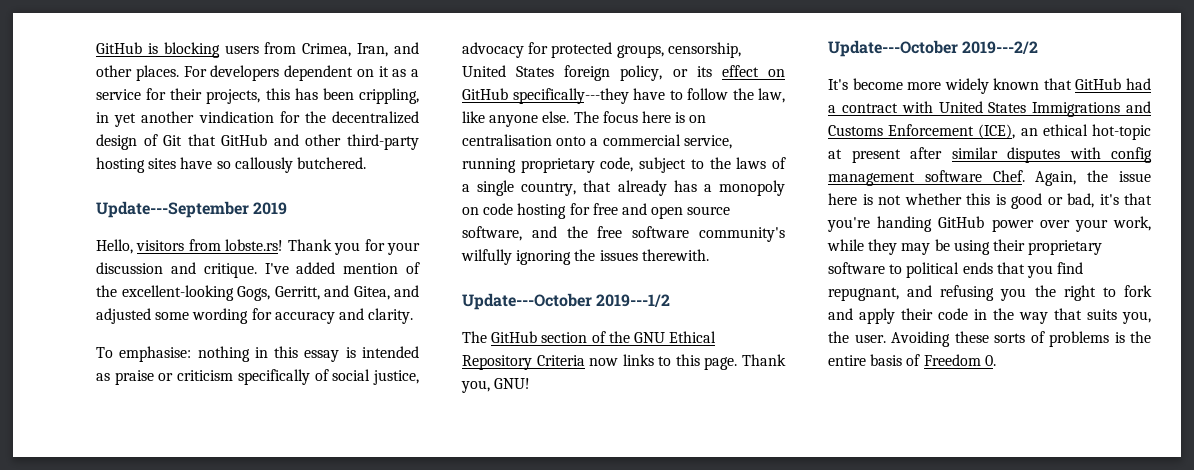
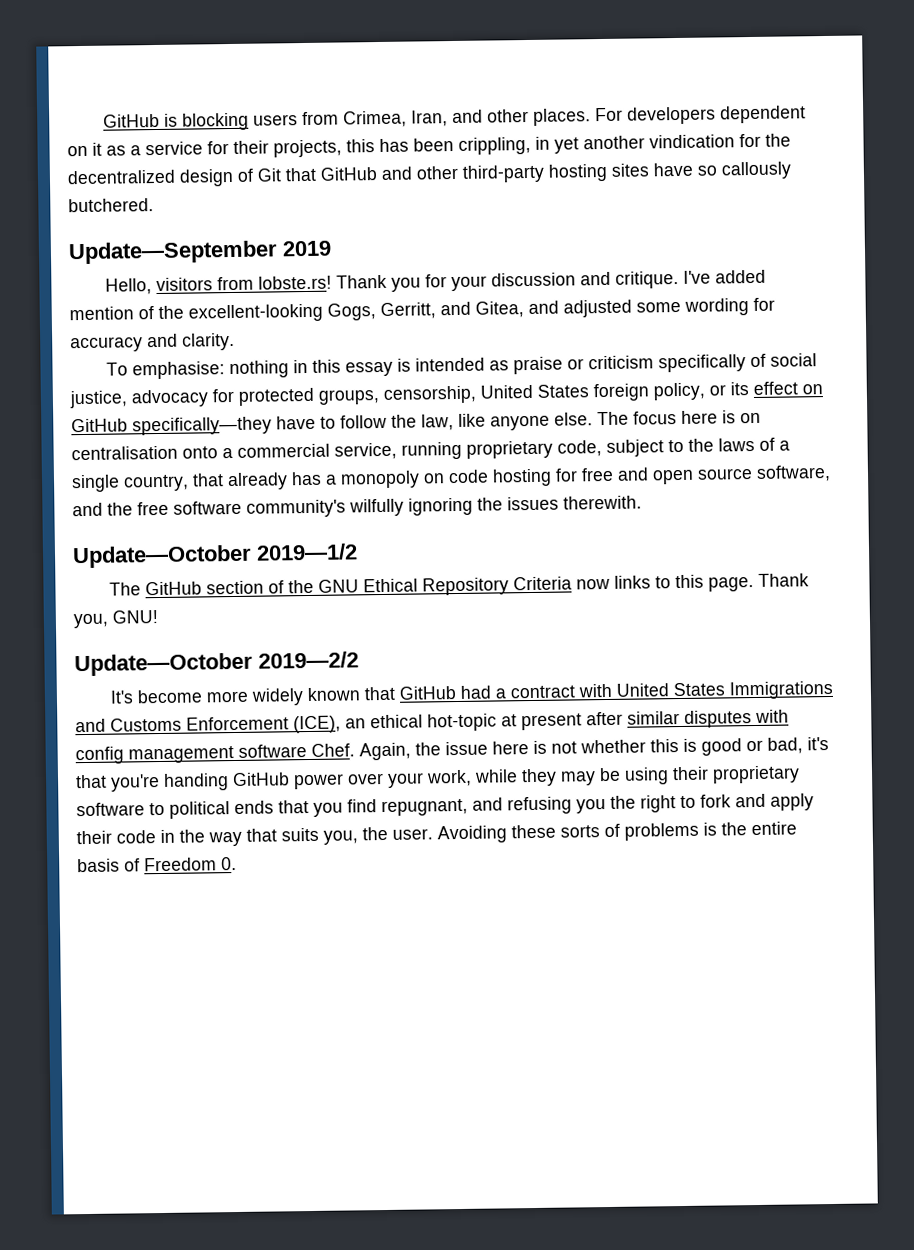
[96,201,249,218] Update---September -> [68,240,278,265] Update—September
[512,88,629,104] specifically---they -> [132,416,272,436] specifically—they
[462,293,671,310] Update---October 2019---1/2 -> [72,543,358,569] Update—October 2019—1/2
[828,40,1039,57] Update---October 2019---2/2 -> [74,651,359,677] Update—October 2019—2/2

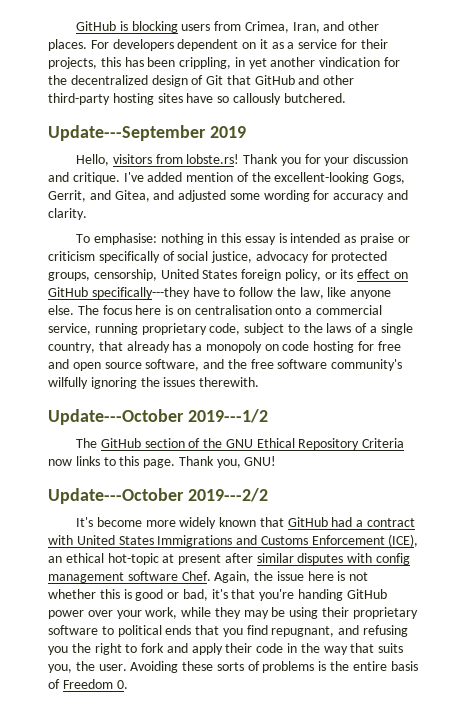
[68,240,278,265] Update—September -> [48,125,206,141] Update---September
[380,302,436,319] Gerritt, -> [48,190,86,202] Gerrit,
[132,416,272,436] specifically—they -> [91,287,190,299] specifically---they
[72,543,358,569] Update—October 2019—1/2 -> [48,409,268,425] Update---October 2019---1/2
[74,651,359,677] Update—October 2019—2/2 -> [48,488,268,504] Update---October 2019---2/2

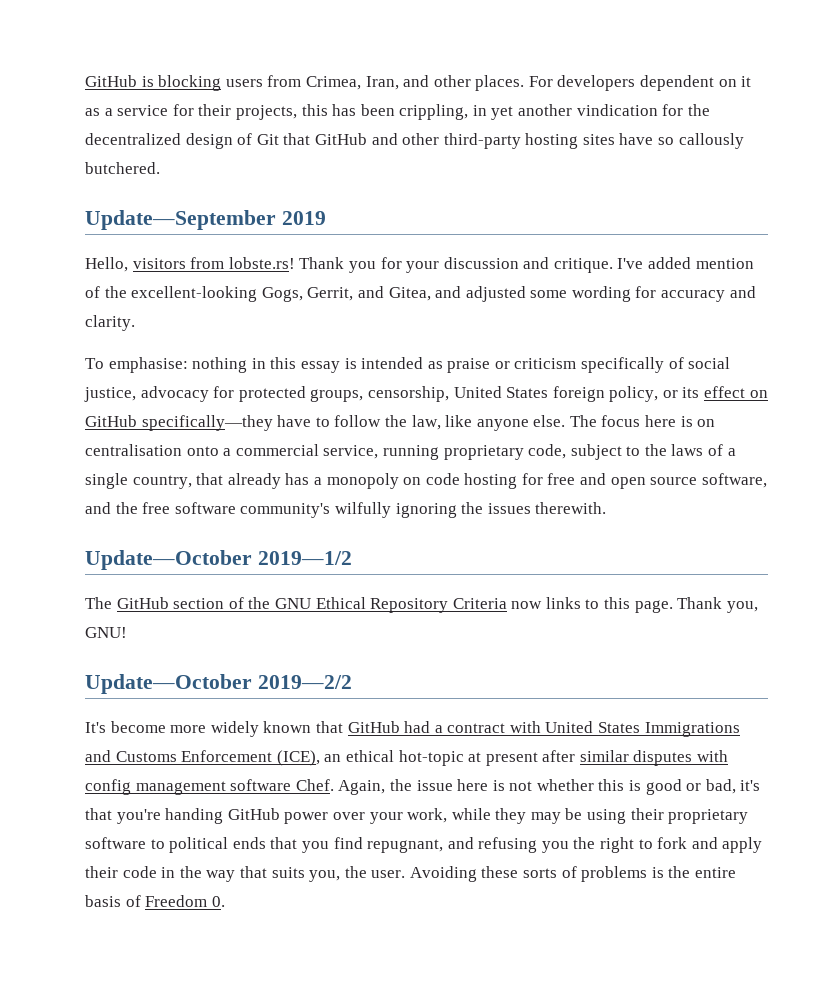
[48,125,206,141] Update---September -> [85,210,276,230] Update—September
[91,287,190,299] specifically---they -> [141,415,273,431] specifically—they
[48,409,268,425] Update---October 2019---1/2 -> [85,550,352,570] Update—October 2019—1/2
[48,488,268,504] Update---October 2019---2/2 -> [85,674,352,694] Update—October 2019—2/2

